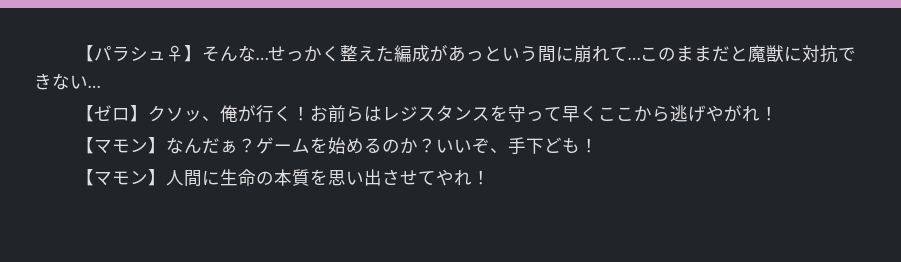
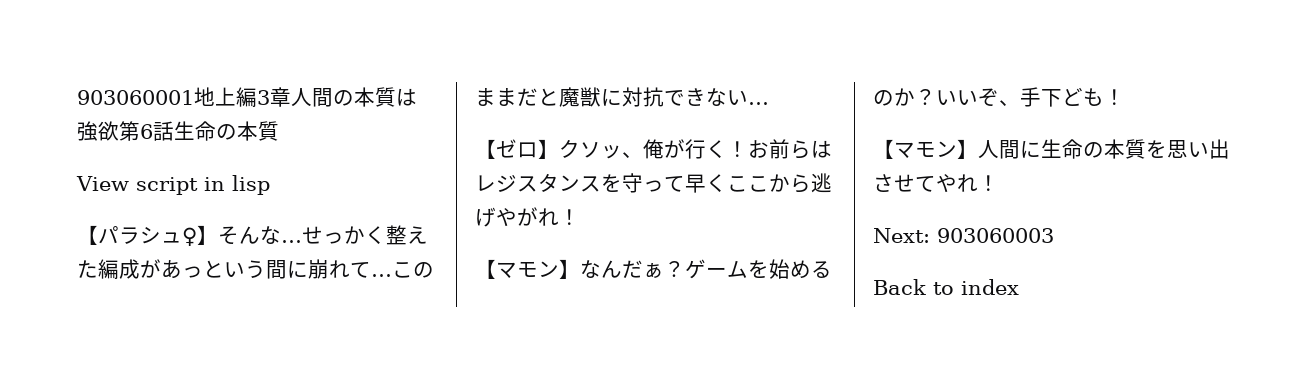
(75, 53) none -> [77,87,417,107] [77,121,279,141] [76,175,270,195] 903060001地上編3章人間の本質は強欲第6話生命の本質 // View script in lisp //
(490, 177) none -> [873,228,1054,243] [873,279,1019,295] // Next: 903060003 // Back to index

